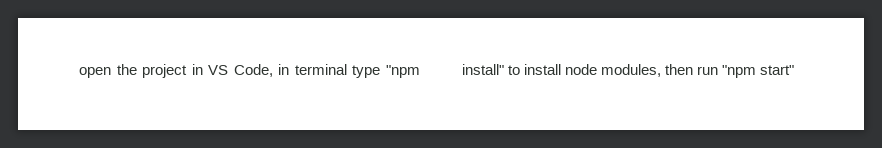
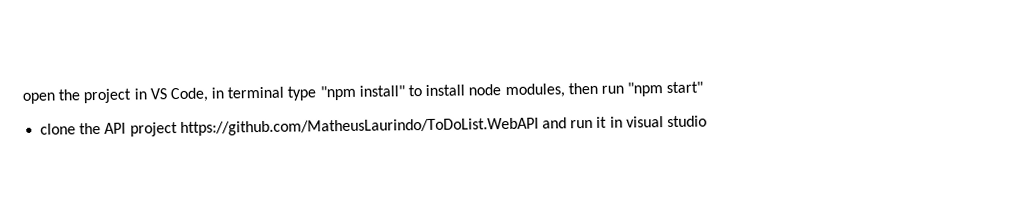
(795, 70) none -> [40,115,707,137] // clone the API project https://github.com/MatheusLaurindo/ToDoList.WebAPI and run it in visual studio

